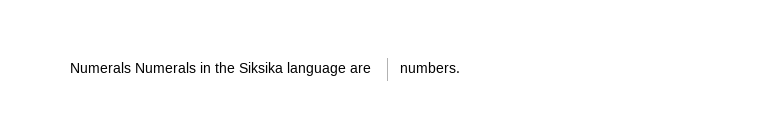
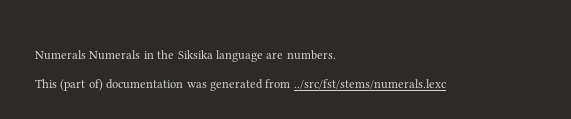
(460, 67) none -> [35,79,446,91] // This (part of) documentation was generated from ../src/fst/stems/numerals.lexc

